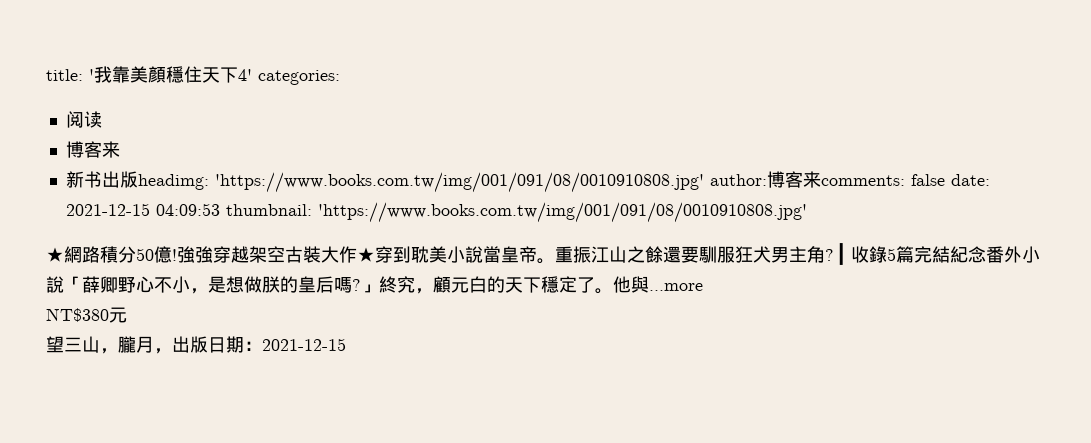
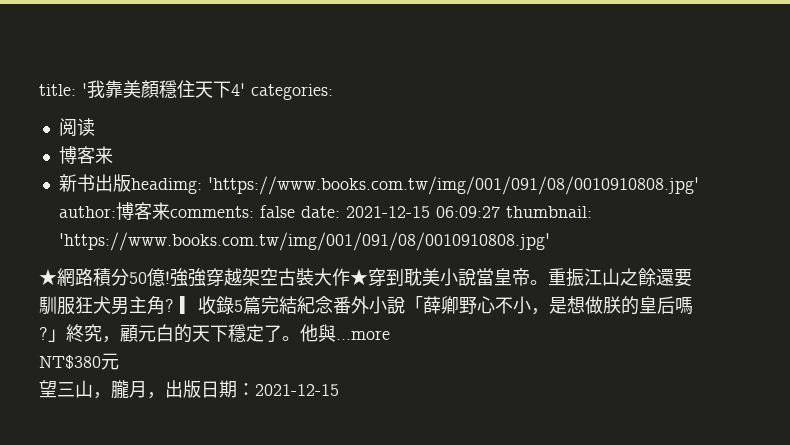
[155,203,220,216] 04:09:53 -> [435,206,500,218] 06:09:27

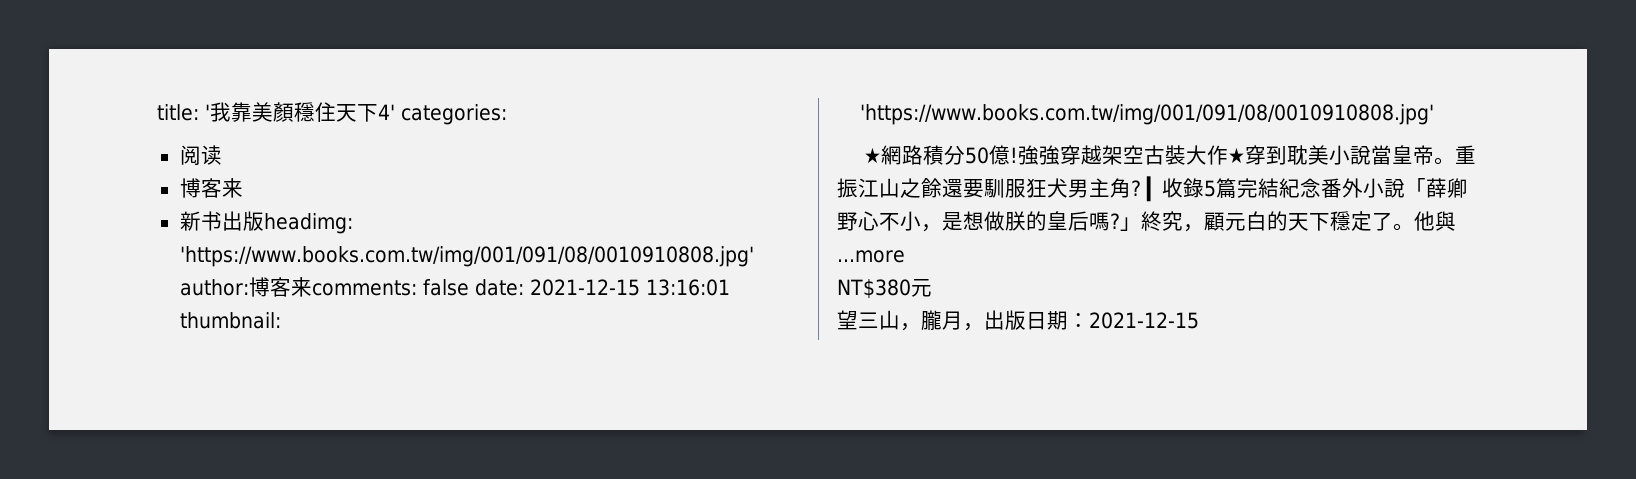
[435,206,500,218] 06:09:27 -> [645,279,730,296] 13:16:01

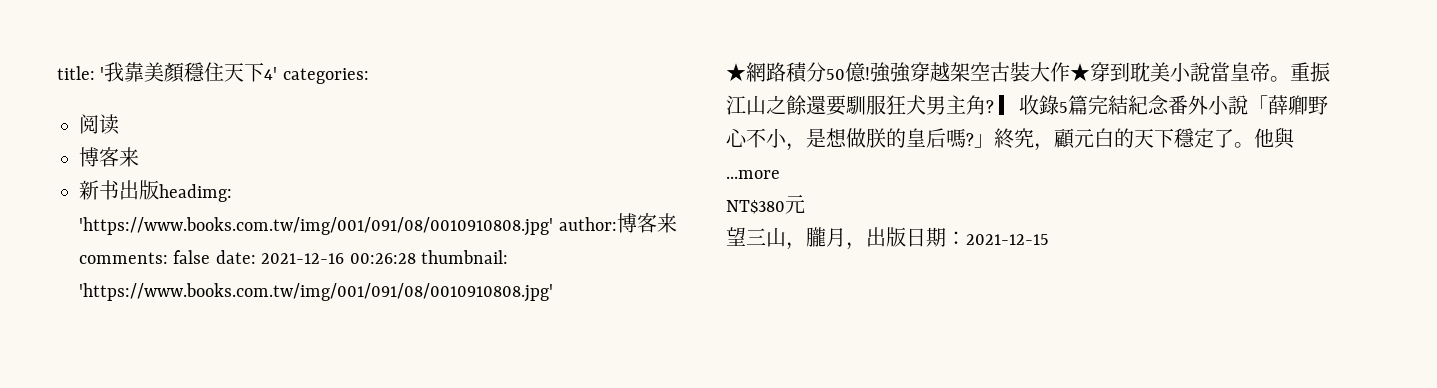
[529,279,730,296] 2021-12-15 13:16:01 -> [261,253,416,264] 2021-12-16 00:26:28

